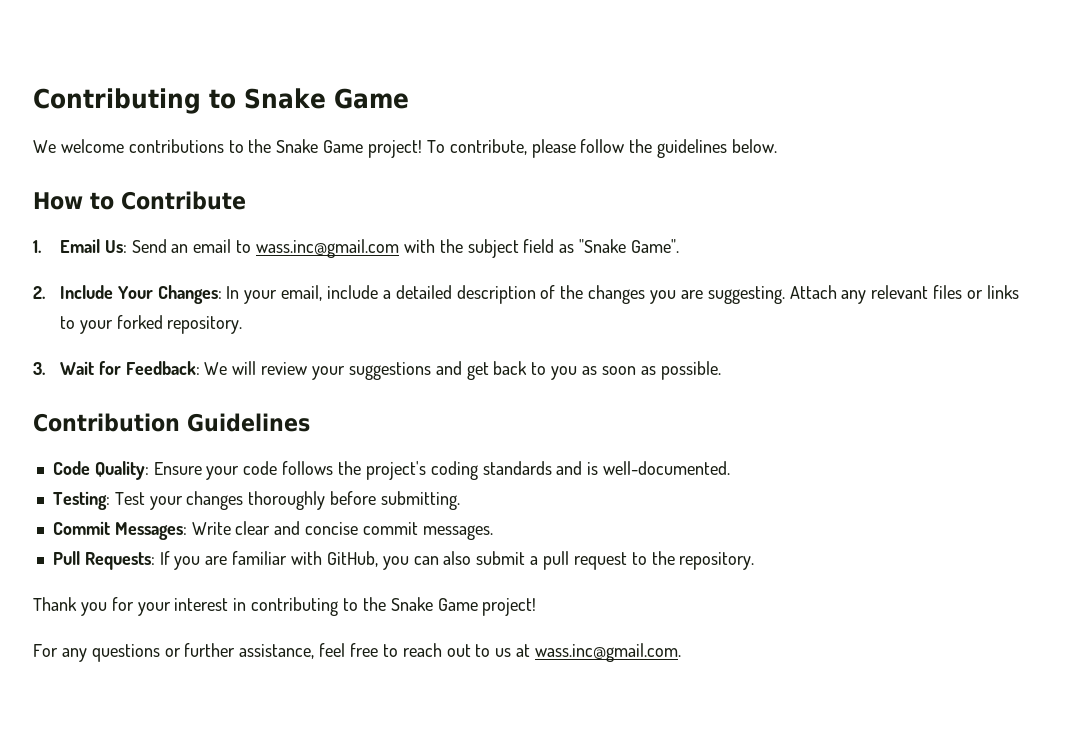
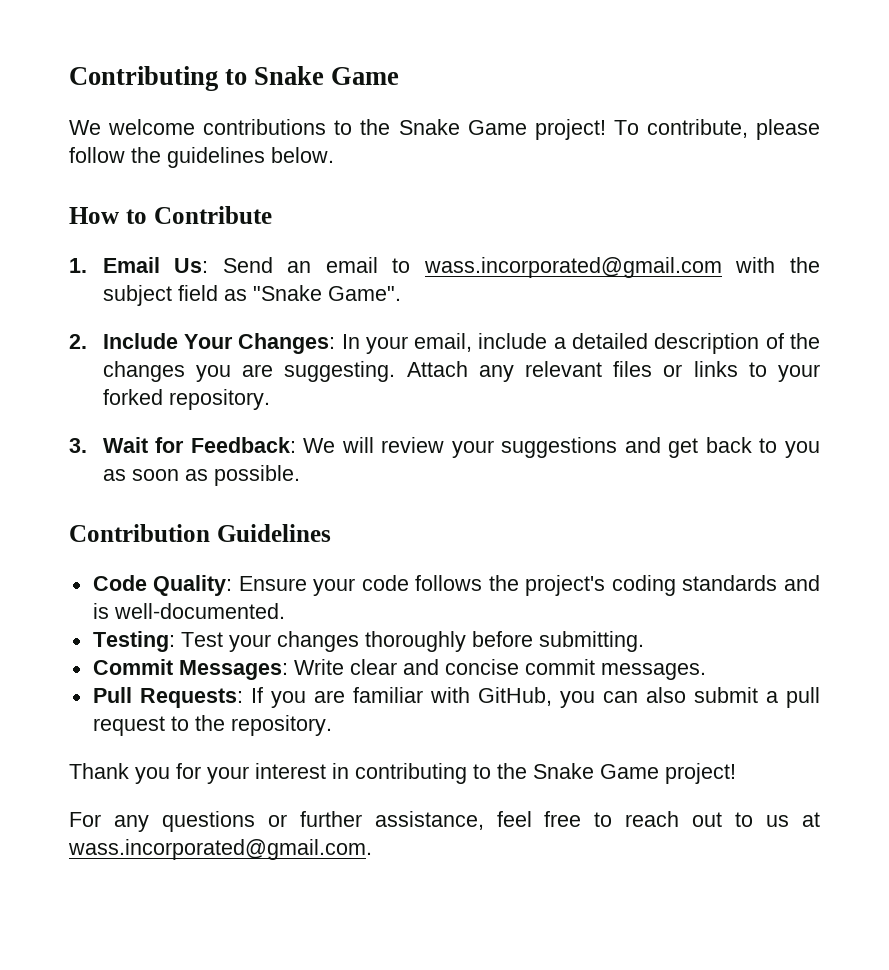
[255,239,399,258] wass.inc@gmail.com -> [423,257,722,278] wass.incorporated@gmail.com
[535,643,682,662] wass.inc@gmail.com. -> [68,839,372,860] wass.incorporated@gmail.com.

